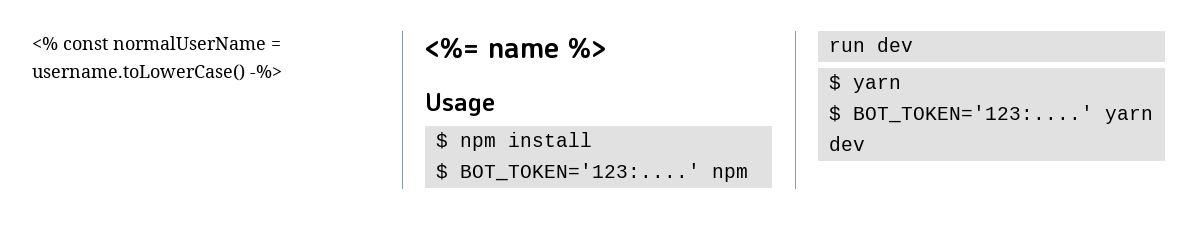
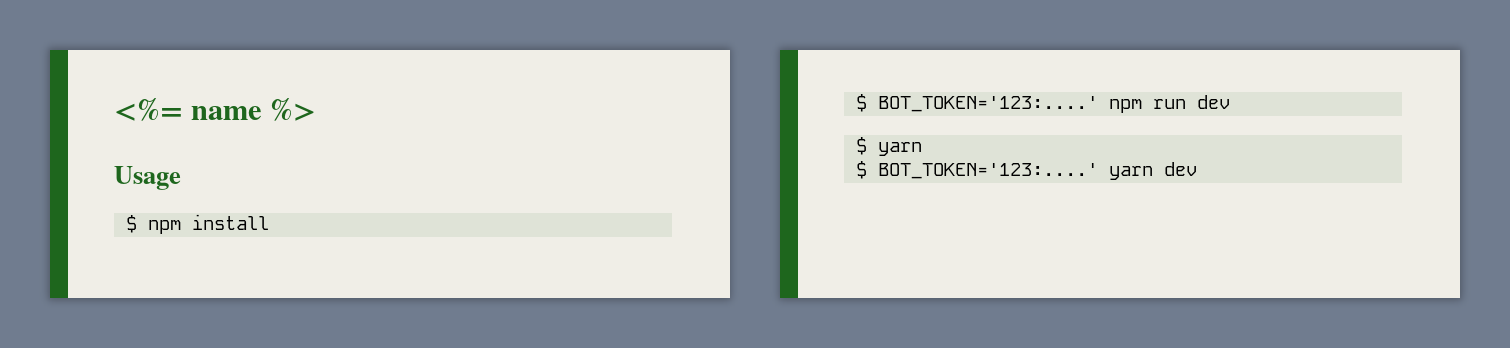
[32,36,281,50] [32,64,282,81] <% const normalUserName = username.toLowerCase() -%> // -> (114, 109) none

